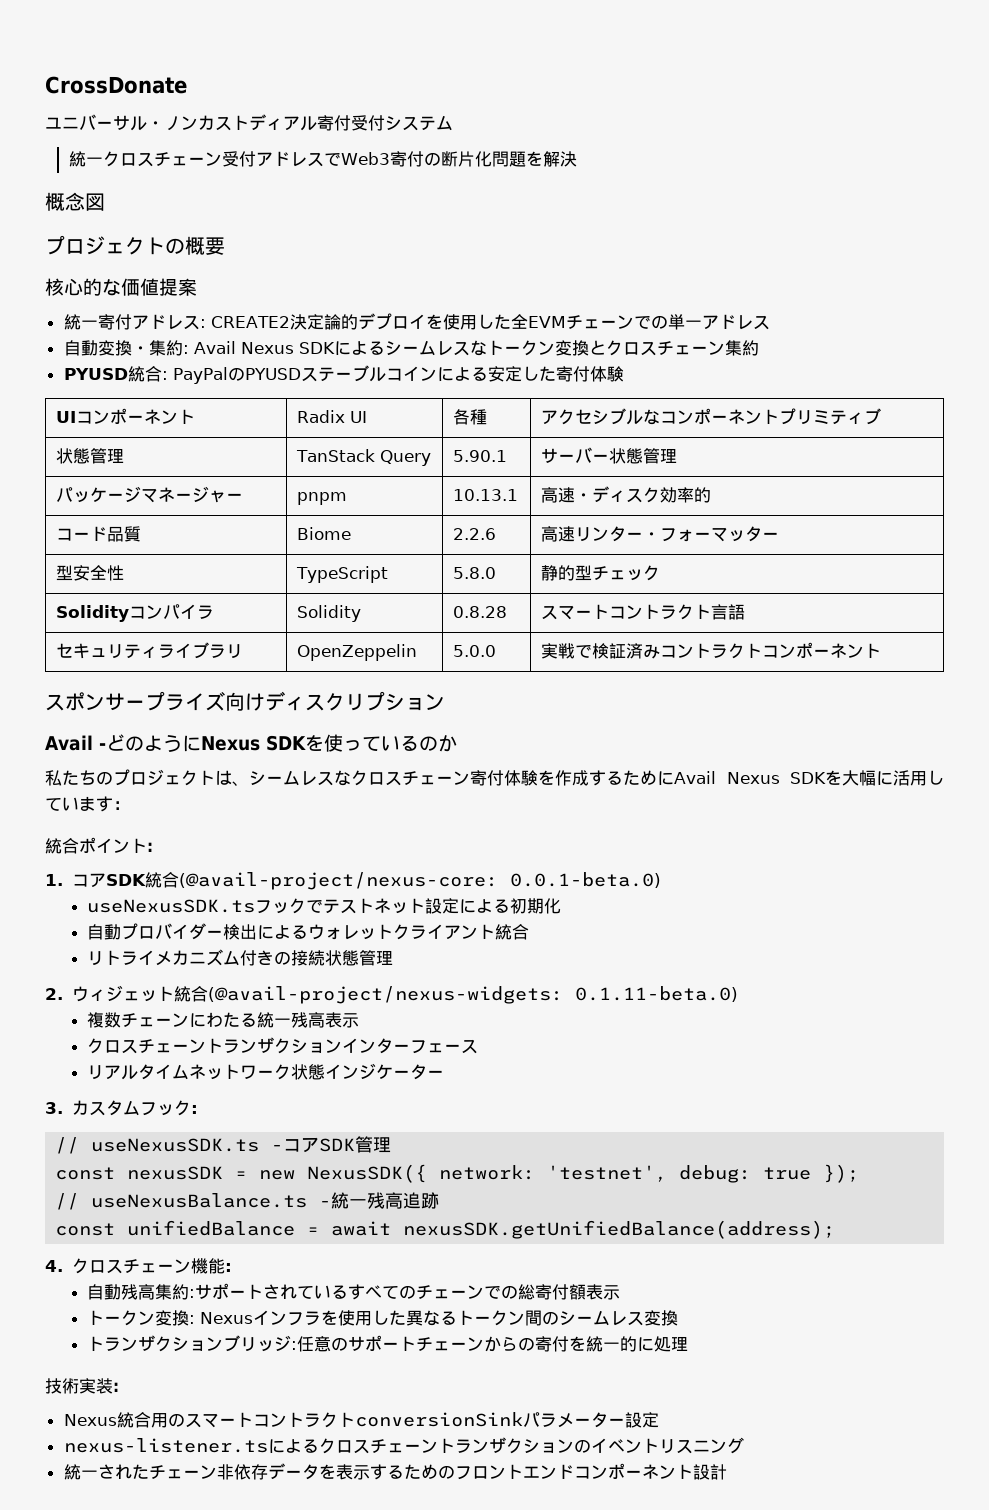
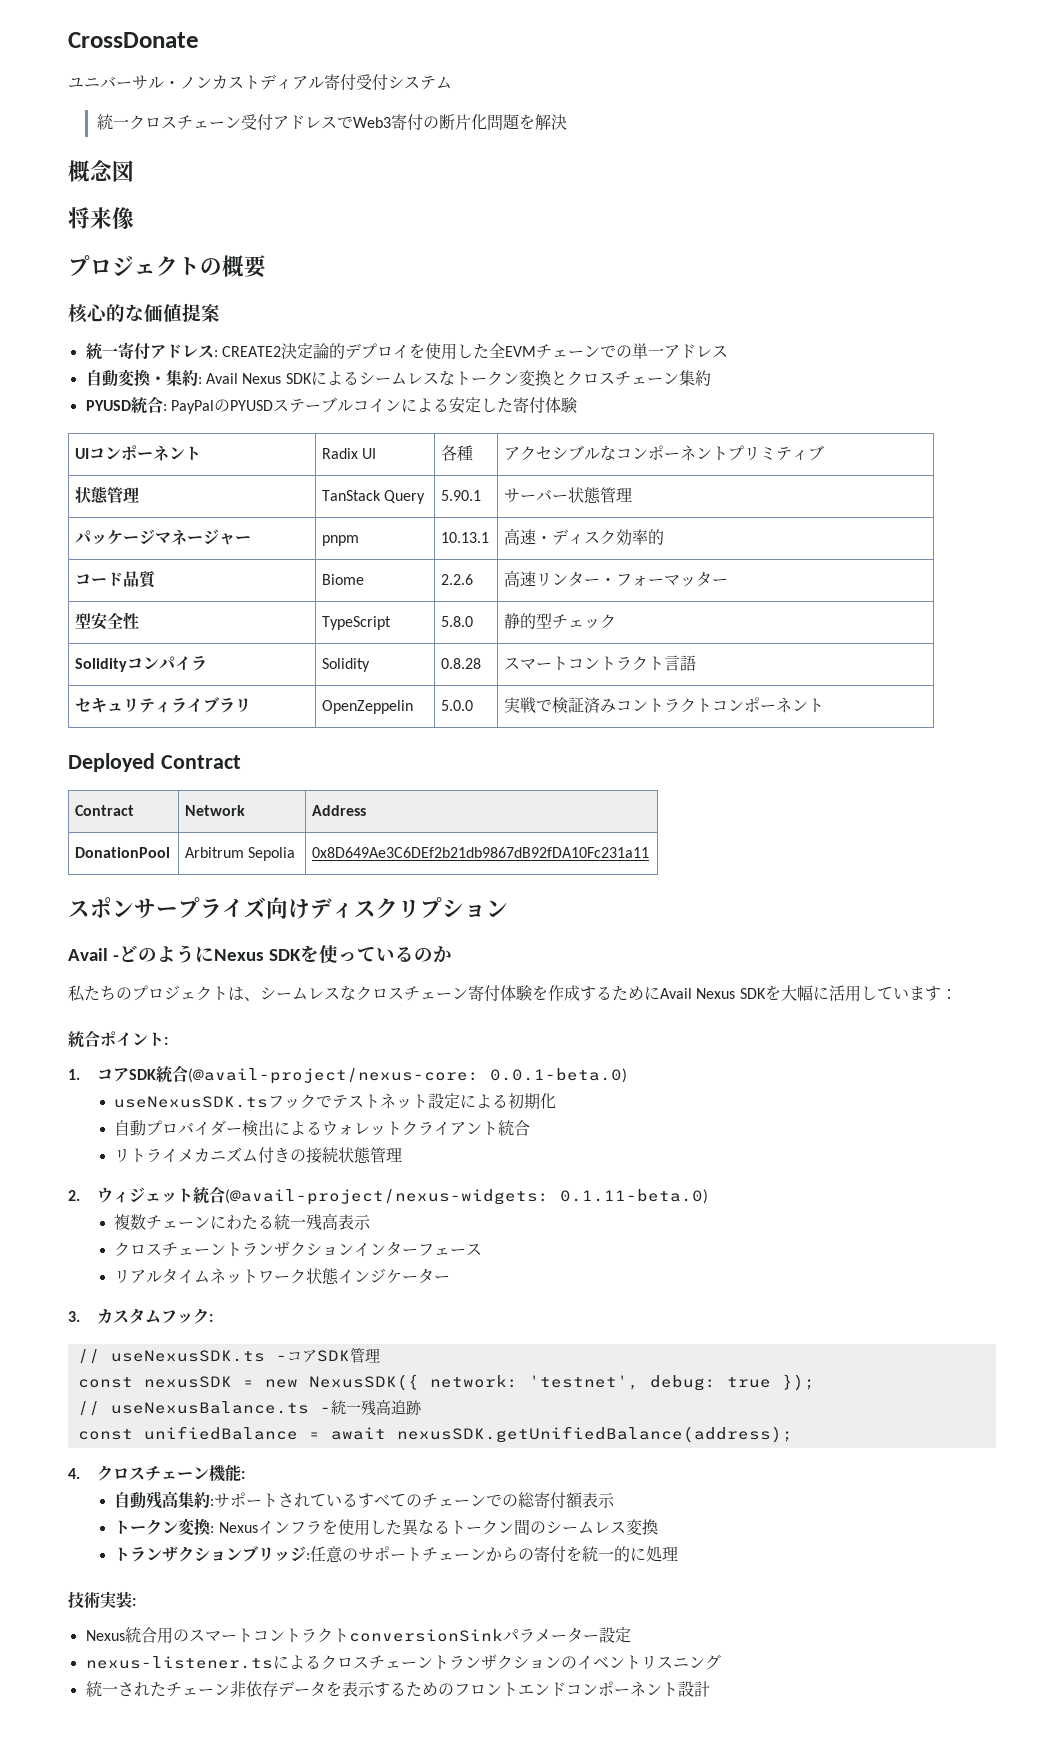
(105, 202) none -> [68,207,134,230] // 将来像
(882, 650) none -> [68,753,241,772] [75,805,135,816] [185,805,246,816] [312,805,367,816] [75,847,171,858] [185,847,296,861] [312,847,650,858] // Deployed Contract // Contract | Network | Address // DonationPool | Arbitrum Sepolia | 0x8D649Ae3C6DEf2b21db9867dB92fDA10Fc231a11

